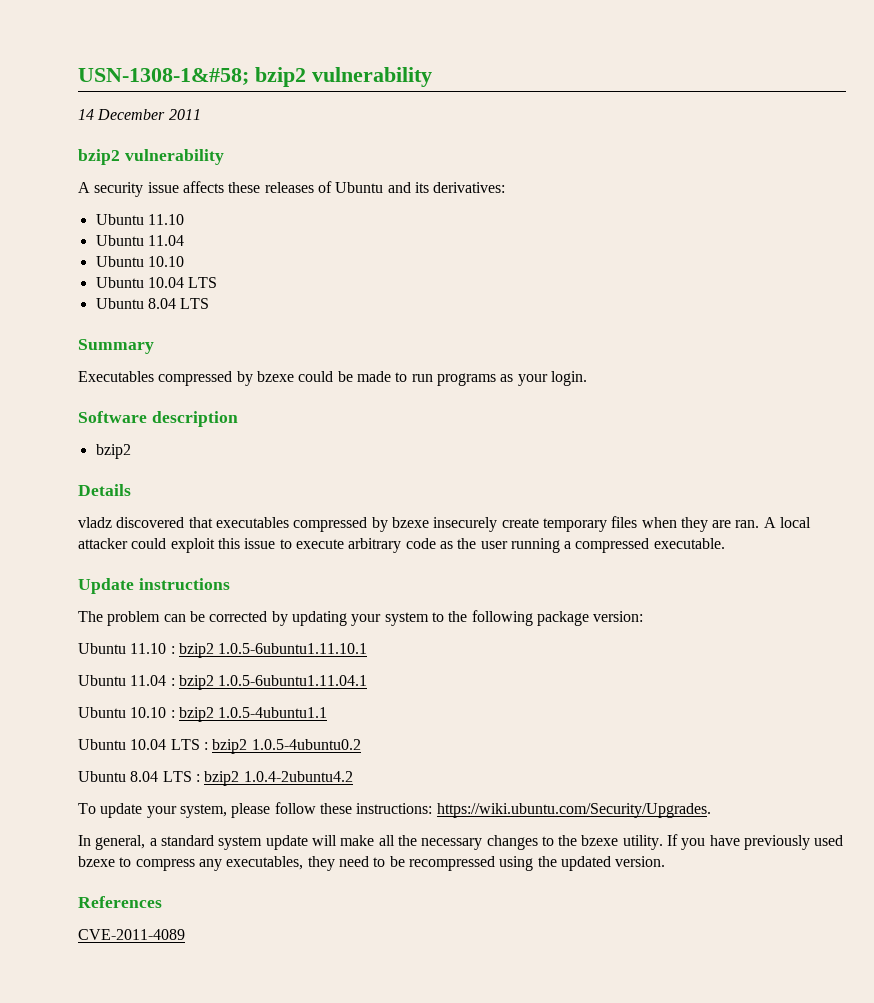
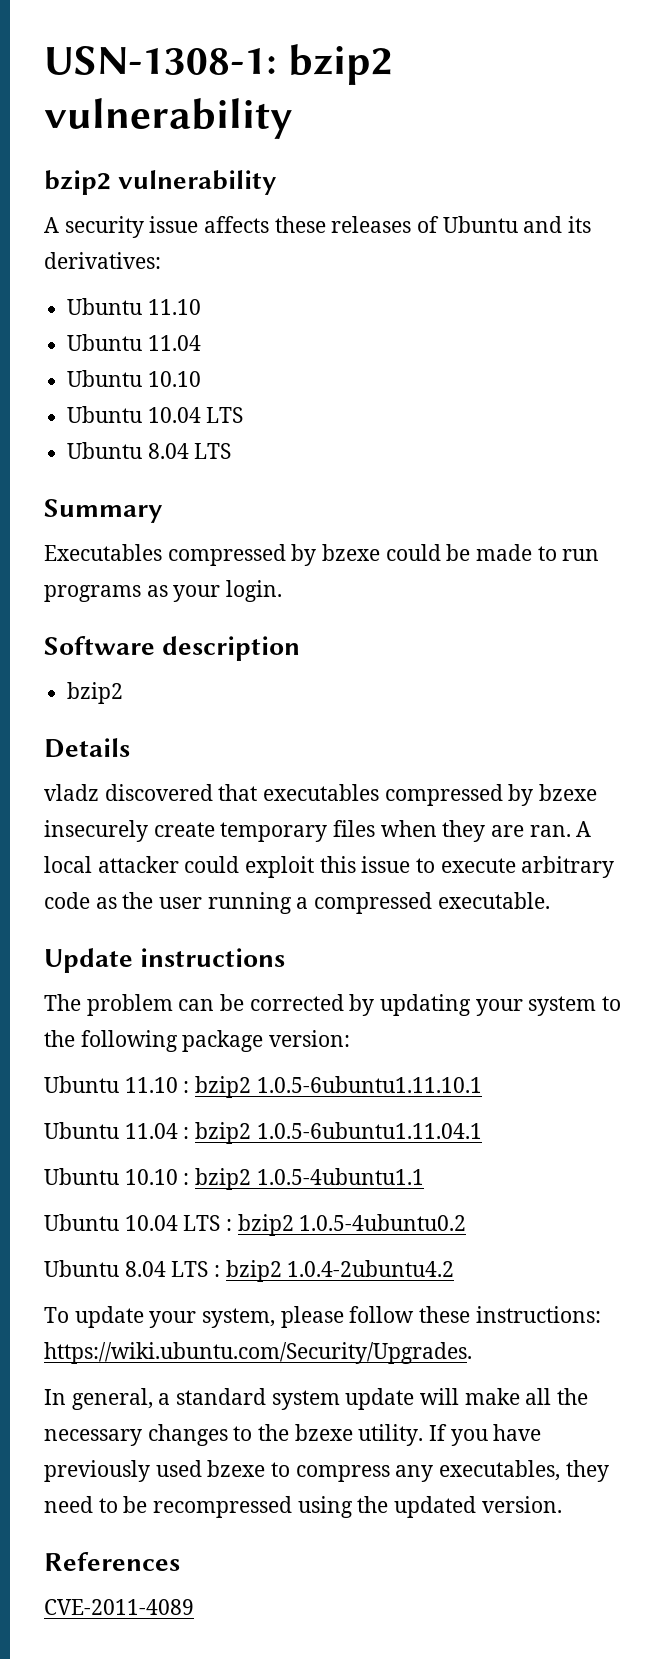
[78,67,432,87] [78,109,201,120] USN-1308-1&#58; bzip2 vulnerability // 14 December 2011 -> [44,44,394,85] [44,98,293,139] USN-1308-1: bzip2 vulnerability

